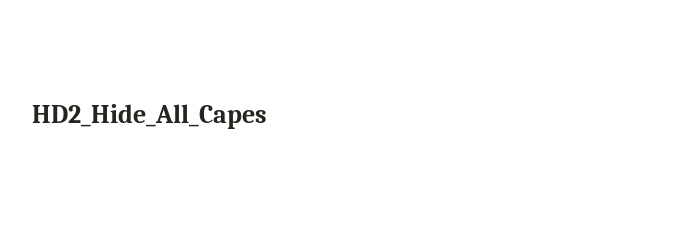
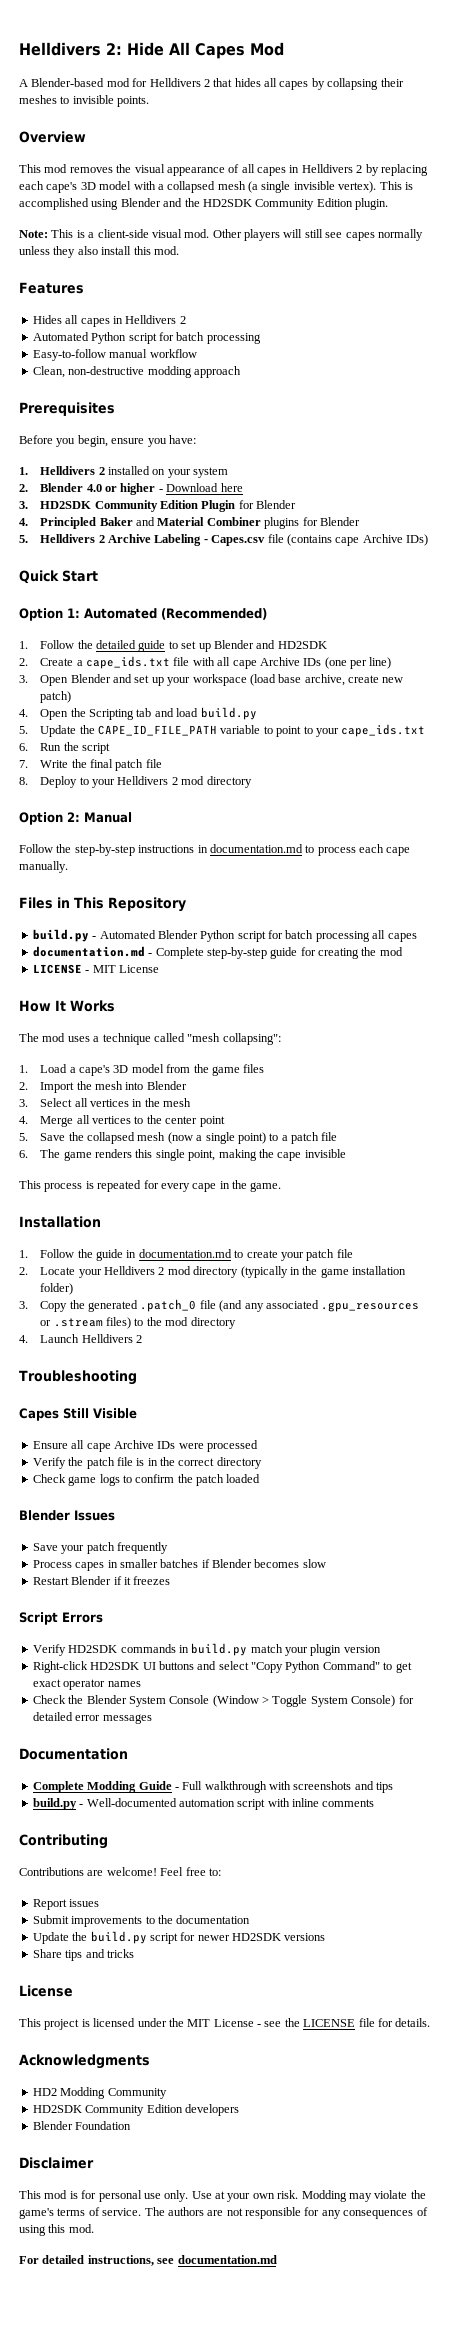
[32,104,267,129] HD2_Hide_All_Capes -> [19,42,284,59] [19,78,404,90] [19,95,150,107] [19,131,86,143] [19,164,428,176] [19,181,413,193] [19,198,388,210] [19,229,423,241] [19,246,179,258] [19,282,84,294] [32,315,186,327] [32,332,261,344] [32,349,197,361] [32,366,241,378] [19,402,115,416] [19,435,196,447] [19,466,229,478] [19,483,243,495] [19,500,297,512] [19,517,360,529] [19,534,429,546] [19,570,98,584] [19,608,267,621] [19,640,327,652] [19,656,392,669] [19,674,404,686] [40,691,72,703] [19,707,257,720] [19,724,426,737] [19,742,111,754] [19,759,162,771] [19,776,252,788] [19,812,132,825] [19,844,411,856] [19,861,68,873] [19,897,186,912] [32,929,417,942] [32,946,403,959] [32,964,159,974] [19,1000,115,1012] [19,1033,281,1045] [19,1064,265,1076] [19,1081,187,1093] [19,1098,192,1107] [19,1115,225,1127] [19,1132,338,1144] [19,1149,346,1161] [19,1180,282,1192] [19,1216,101,1228] [19,1249,353,1261] [19,1266,407,1278] [40,1283,74,1295] [19,1299,420,1312] [40,1317,236,1329] [19,1334,143,1343] [19,1370,137,1385] [19,1408,137,1421] [32,1440,258,1452] [32,1457,262,1469] [32,1474,261,1486] [19,1510,115,1521] [32,1542,168,1554] [32,1559,326,1571] [32,1576,171,1585] [19,1612,103,1625] [32,1643,381,1656] [32,1661,412,1673] [32,1679,141,1690] [32,1695,414,1707] [32,1712,152,1724] [19,1748,128,1760] [32,1781,394,1793] [32,1798,375,1810] [19,1834,108,1849] [19,1867,221,1876] [32,1899,100,1910] [32,1915,251,1927] [32,1931,326,1944] [32,1949,134,1961] [19,1985,73,1997] [19,2018,431,2030] [19,2054,150,2069] [32,2087,167,2099] [32,2104,239,2116] [32,2121,132,2130] [19,2157,94,2169] [19,2190,426,2202] [19,2207,428,2219] [19,2224,94,2236] [19,2255,277,2266] Helldivers 2: Hide All Capes Mod // A Blender-based mod for Helldivers 2 that hides all capes by collapsing their meshes to invisible points. // Overview // This mod removes the visual appearance of all capes in Helldivers 2 by replacing each cape's 3D model with a collapsed mesh (a single invisible vertex). This is accomplished using Blender and the HD2SDK Community Edition plugin. // Note: This is a client-side visual mod. Other players will still see capes normally unless they also install this mod. // Features // Hides all capes in Helldivers 2 // Automated Python script for batch processing // Easy-to-follow manual workflow // Clean, non-destructive modding approach // Prerequisites // Before you begin, ensure you have: // 1. Helldivers 2 installed on your system // 2. Blender 4.0 or higher - Download here // 3. HD2SDK Community Edition Plugin for Blender // 4. Principled Baker and Material Combiner plugins for Blender // 5. Helldivers 2 Archive Labeling - Capes.csv file (contains cape Archive IDs) // Quick Start // Option 1: Automated (Recommended) // 1. Follow the detailed guide to set up Blender and HD2SDK // 2. Create a cape_ids.txt file with all cape Archive IDs (one per line) // 3. Open Blender and set up your workspace (load base archive, create new patch) // 4. Open the Scripting tab and load build.py // 5. Update the CAPE_ID_FILE_PATH variable to point to your cape_ids.txt // 6. Run the script // 7. Write the final patch file // 8. Deploy to your Helldivers 2 mod directory // Option 2: Manual // Follow the step-by-step instructions in documentation.md to process each cape manually. // Files in This Repository // build.py - Automated Blender Python script for batch processing all capes // documentation.md - Complete step-by-step guide for creating the mod // LICENSE - MIT License // How It Works // The mod uses a technique called "mesh collapsing": // 1. Load a cape's 3D model from the game files // 2. Import the mesh into Blender // 3. Select all vertices in the mesh // 4. Merge all vertices to the center point // 5. Save the collapsed mesh (now a single point) to a patch file // 6. The game renders this single point, making the cape invisible // This process is repeated for every cape in the game. // Installation // 1. Follow the guide in documentation.md to create your patch file // 2. Locate your Helldivers 2 mod directory (typically in the game installation folder) // 3. Copy the generated .patch_0 file (and any associated .gpu_resources or .stream files) to the mod directory // 4. Launch Helldivers 2 // Troubleshooting // Capes Still Visible // Ensure all cape Archive IDs were processed // Verify the patch file is in the correct directory // Check game logs to confirm the patch loaded // Blender Issues // Save your patch frequently // Process capes in smaller batches if Blender becomes slow // Restart Blender if it freezes // Script Errors // Verify HD2SDK commands in build.py match your plugin version // Right-click HD2SDK UI buttons and select "Copy Python Command" to get exact operator names // Check the Blender System Console (Window > Toggle System Console) for detailed error messages // Documentation // Complete Modding Guide - Full walkthrough with screenshots and tips // build.py - Well-documented automation script with inline comments // Contributing // Contributions are welcome! Feel free to: // Report issues // Submit improvements to the documentation // Update the build.py script for newer HD2SDK versions // Share tips and tricks // License // This project is licensed under the MIT License - see the LICENSE file for details. // Acknowledgments // HD2 Modding Community // HD2SDK Community Edition developers // Blender Foundation // Disclaimer // This mod is for personal use only. Use at your own risk. Modding may violate the game's terms of service. The authors are not responsible for any consequences of using this mod. // For detailed instructions, see documentation.md

